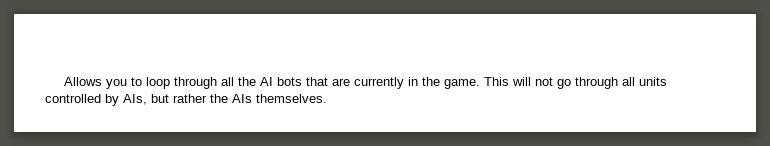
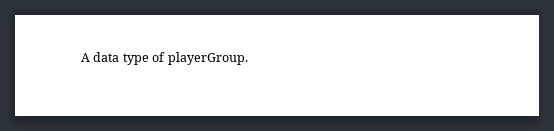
[63,77,667,89] [45,94,327,106] Allows you to loop through all the AI bots that are currently in the game. This will not go through all units controlled by AIs, but rather the AIs themselves. -> [81,52,248,65] A data type of playerGroup.

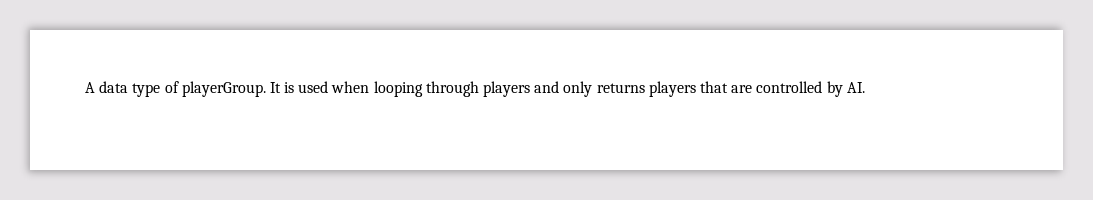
(248, 58) none -> [269,81,865,97] It is used when looping through players and only returns players that are controlled by AI.

